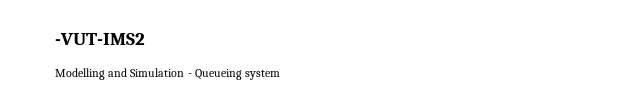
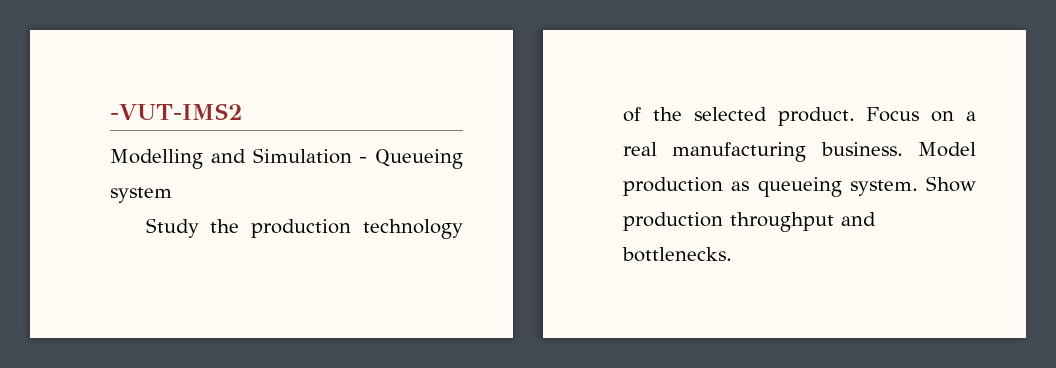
(281, 75) none -> [145,218,463,239] [623,107,976,126] [623,142,976,162] [623,176,976,197] [623,212,876,232] [622,247,732,262] // Study the production technology of the selected product. Focus on a real manufacturing business. Model production as queueing system. Show production throughput and bottlenecks.

